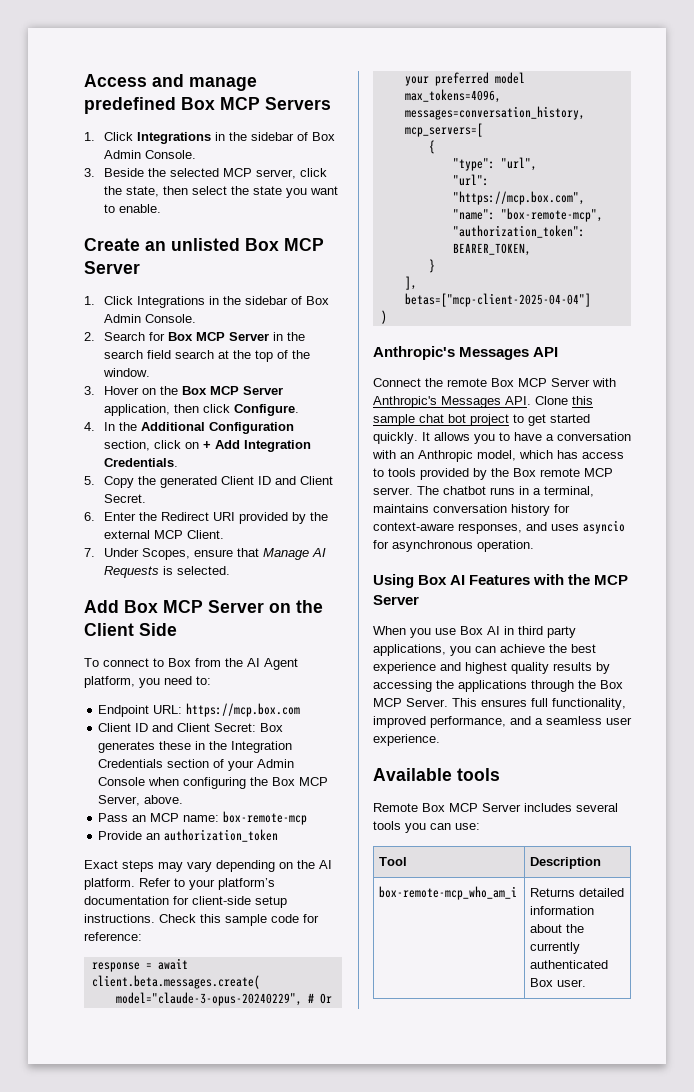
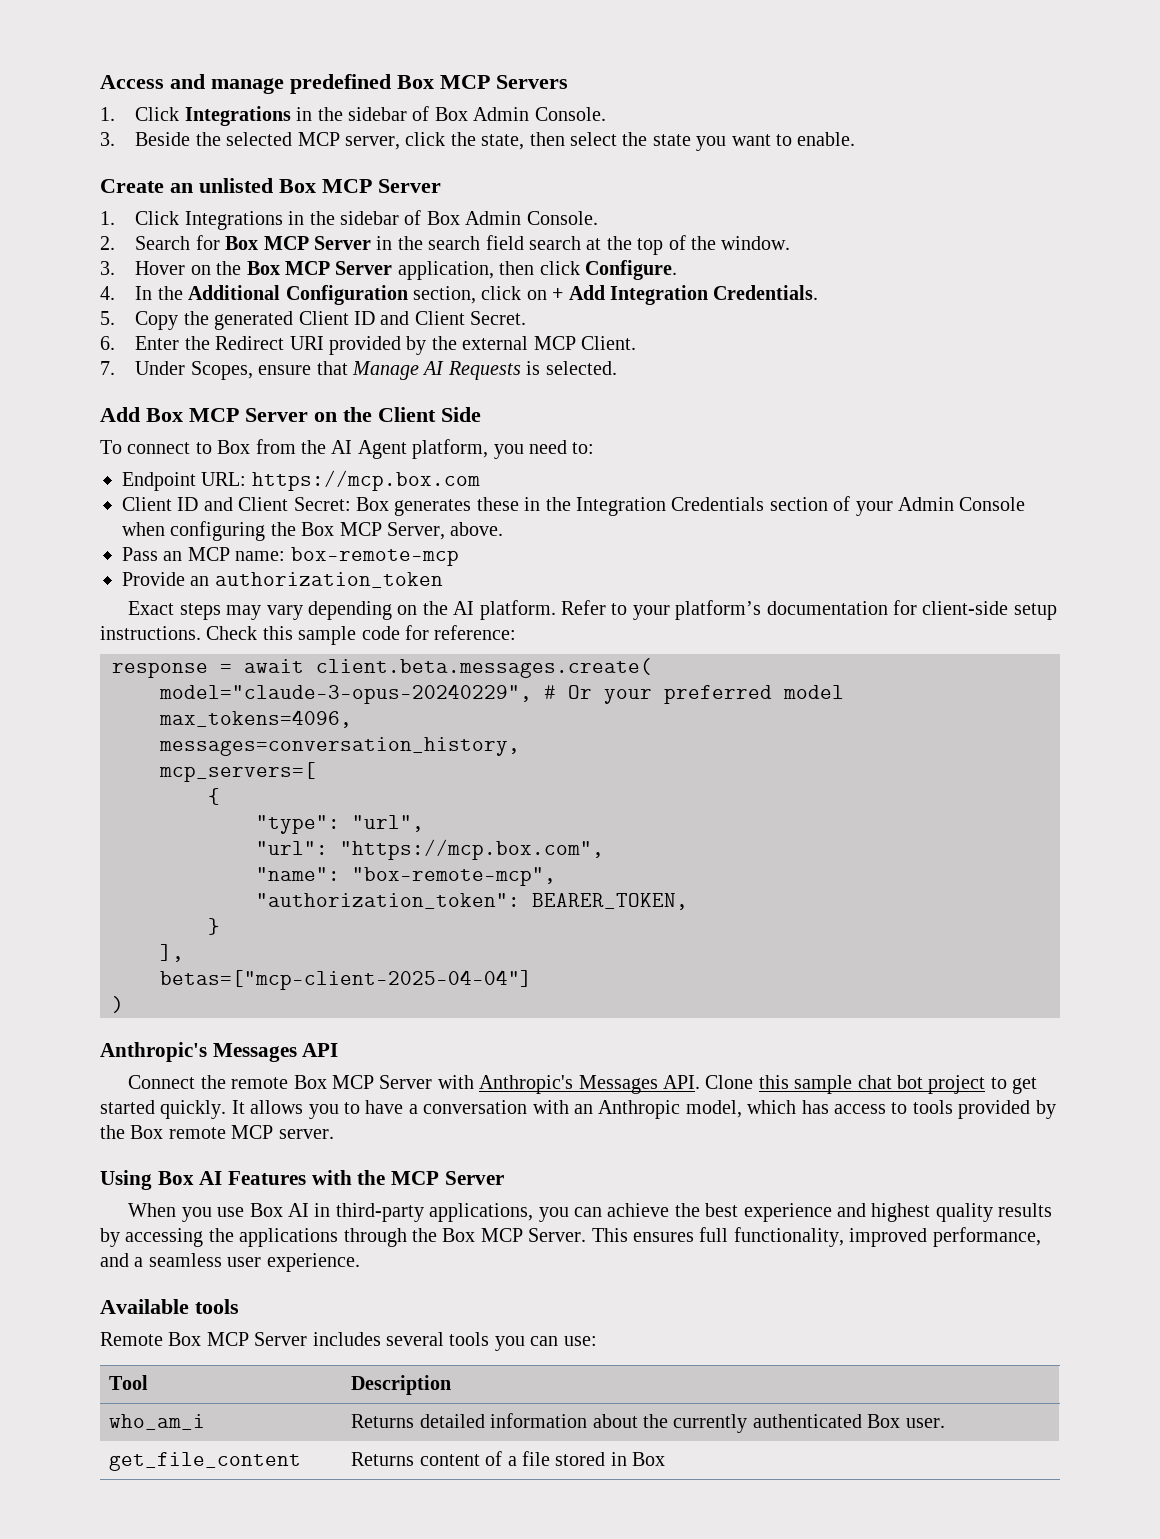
[417,486,594,497] [373,504,570,516] [373,520,625,534] [373,540,534,552] The chatbot runs in a terminal, maintains conversation history for context-aware responses, and uses asyncio for asynchronous operation. -> (334, 1134) none
[518,626,576,638] third party -> [335,1203,424,1222] third-party
[379,886,518,900] box-remote-mcp_who_am_i -> [109,1414,206,1430] who_am_i
(587, 983) none -> [109,1452,302,1471] [351,1451,666,1466] // get_file_content | Returns content of a file stored in Box

